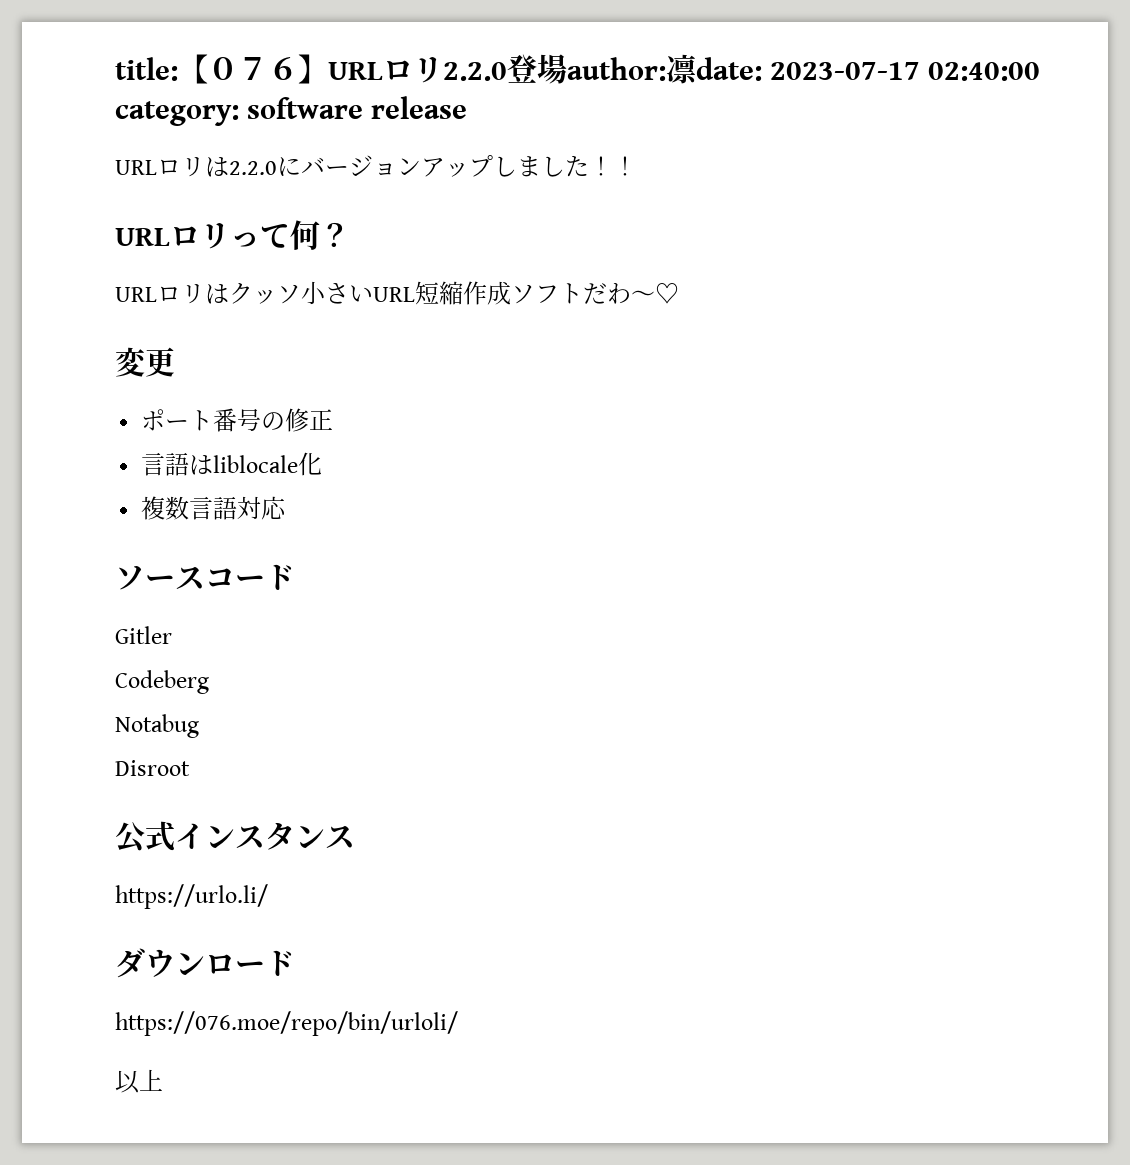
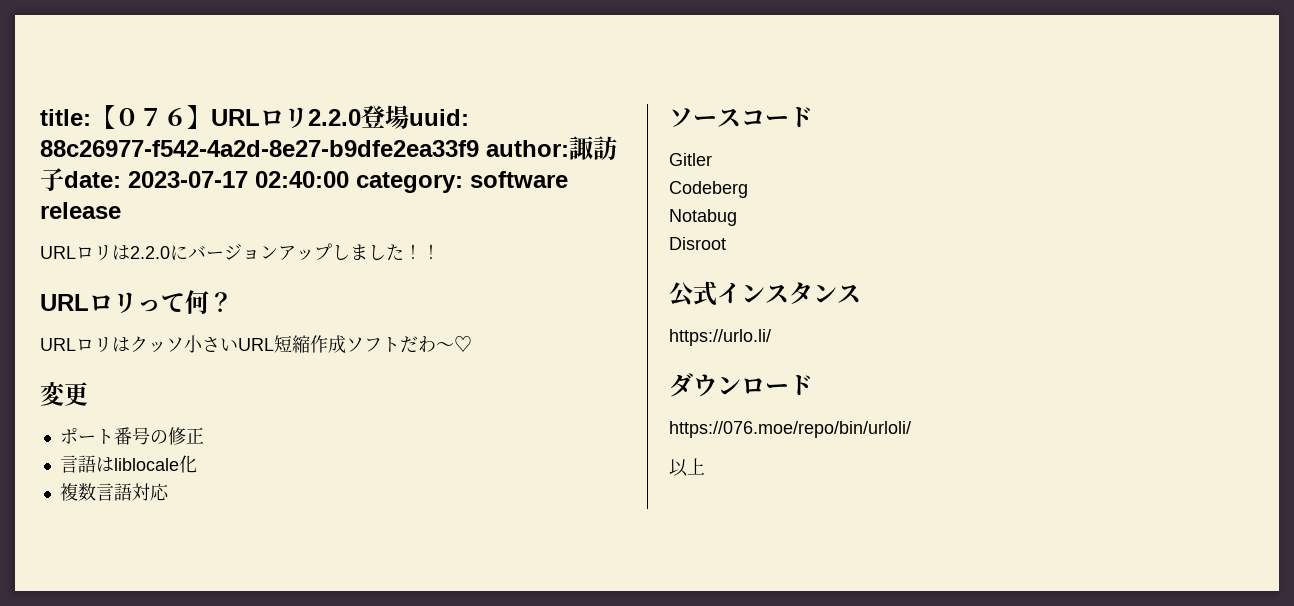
[567,54,697,84] author:凛 -> [409,109,469,126] [40,136,617,161] [40,168,64,191] uuid: 88c26977-f542-4a2d-8e27-b9dfe2ea33f9 author:諏訪子

